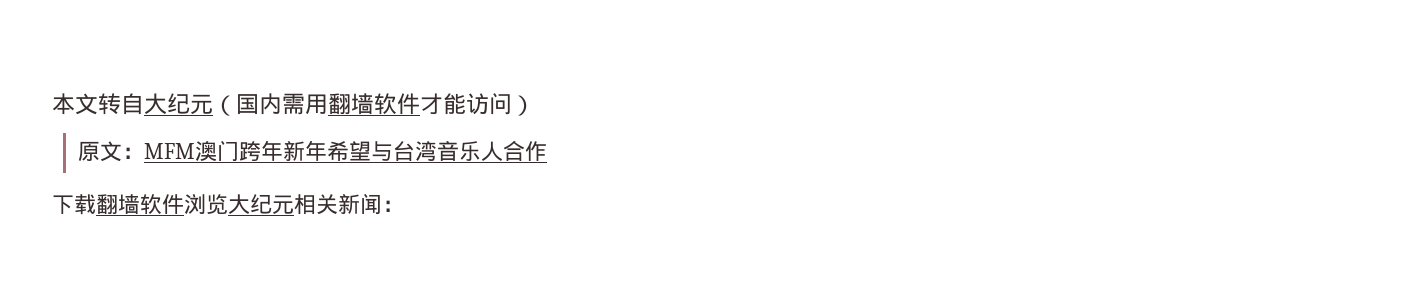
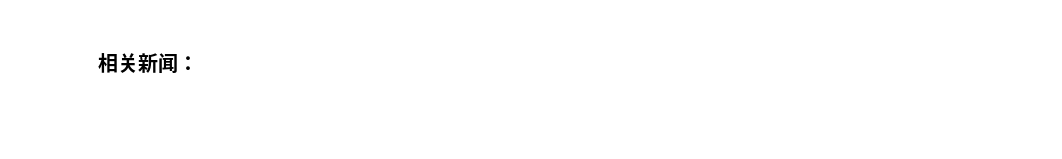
[52,93,535,116] [78,140,548,162] [52,194,294,215] 本文转自大纪元（国内需用翻墙软件才能访问） // 原文：MFM澳门跨年新年希望与台湾音乐人合作 // 下载翻墙软件浏览大纪元 -> (98, 63) none

